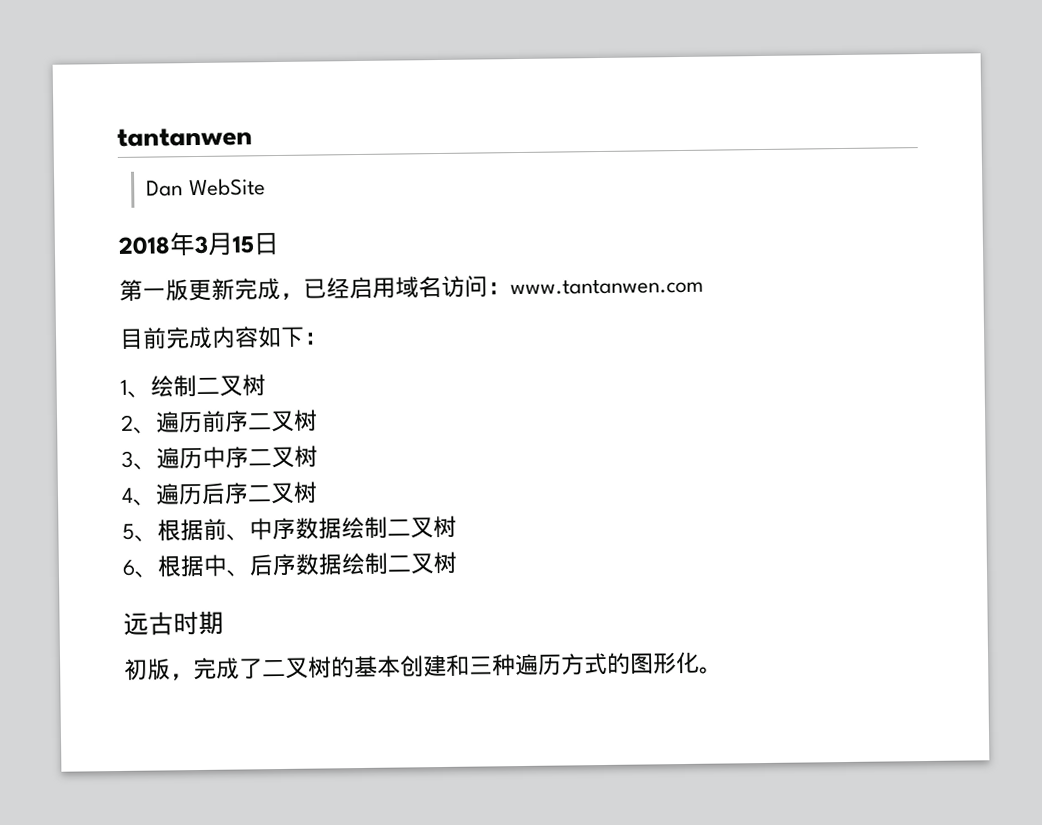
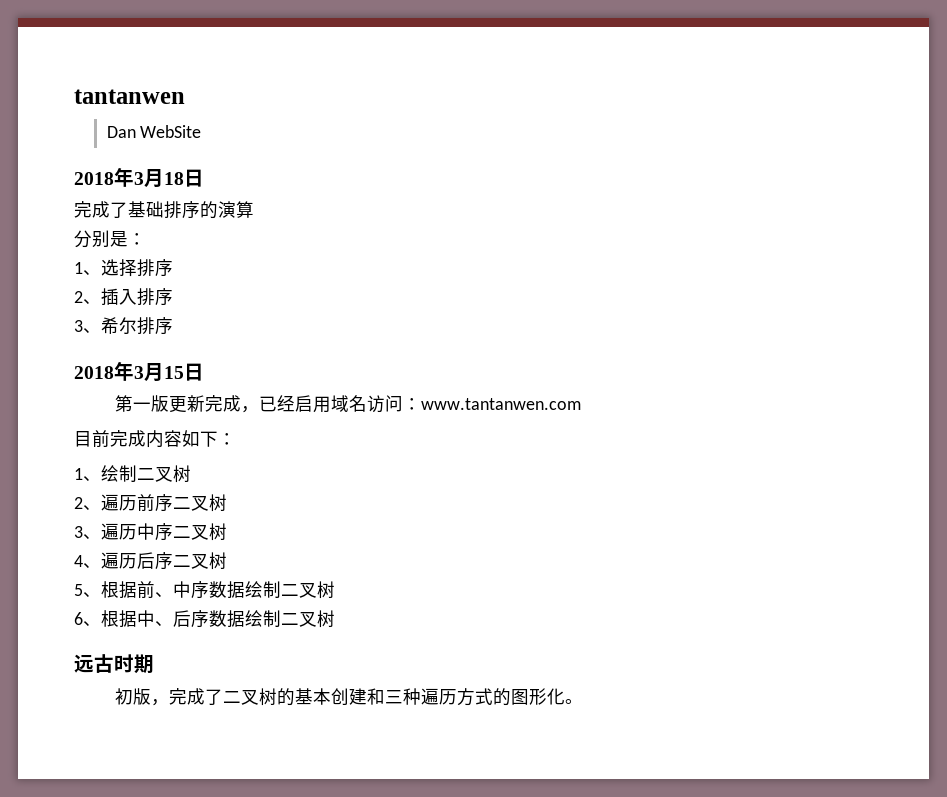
(266, 187) none -> [74,167,204,188] [74,201,254,219] [74,230,146,248] [74,259,173,277] [74,288,173,306] [74,317,173,335] // 2018年3月18日 // 完成了基础排序的演算 // 分别是： // 1、选择排序 // 2、插入排序 // 3、希尔排序

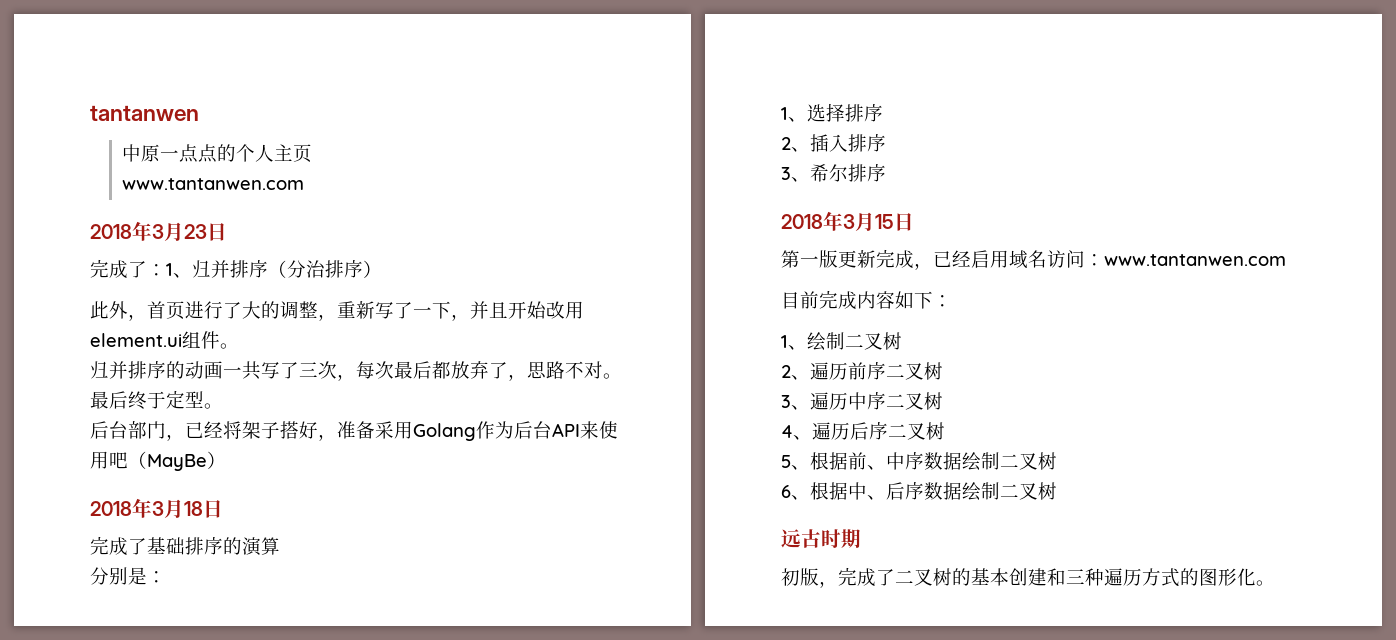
[106,125,202,138] Dan WebSite -> [121,144,312,163] [121,178,304,190] [90,221,227,242] [90,259,382,279] [90,301,584,321] [90,331,239,349] [90,361,622,381] [90,390,223,410] [90,421,618,441] [90,451,226,471] 中原一点点的个人主页 // www.tantanwen.com // 2018年3月23日 // 完成了：1、归并排序（分治排序） // 此外，首页进行了大的调整，重新写了一下，并且开始改用element.ui组件。 // 归并排序的动画一共写了三次，每次最后都放弃了，思路不对。最后终于定型。 // 后台部门，已经将架子搭好，准备采用Golang作为后台API来使用吧（MayBe）

